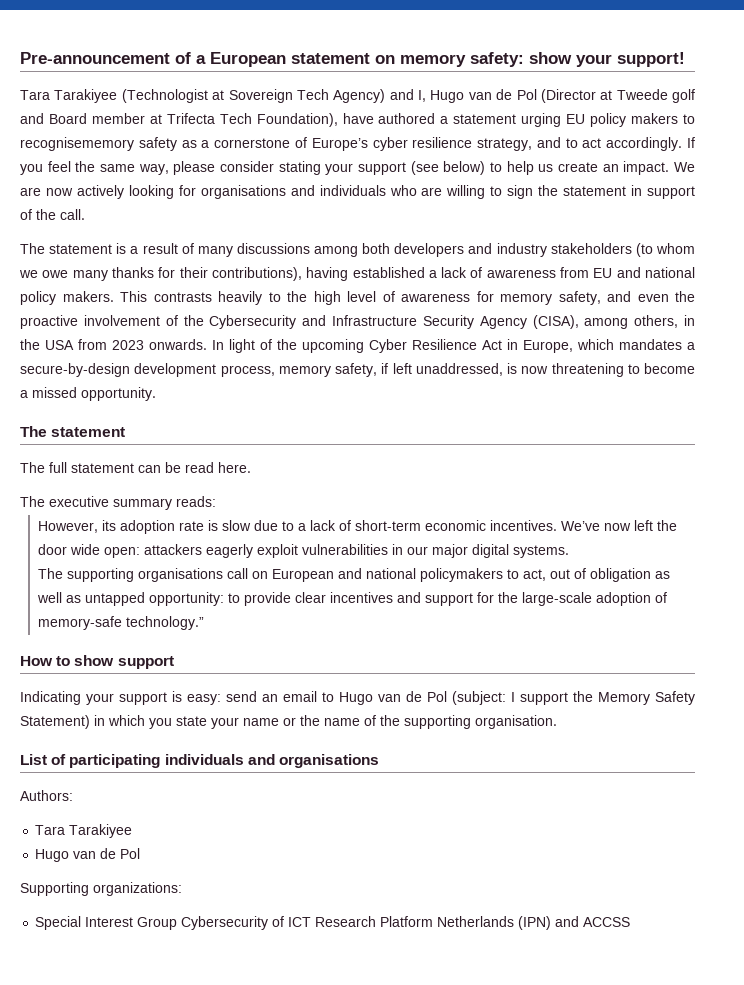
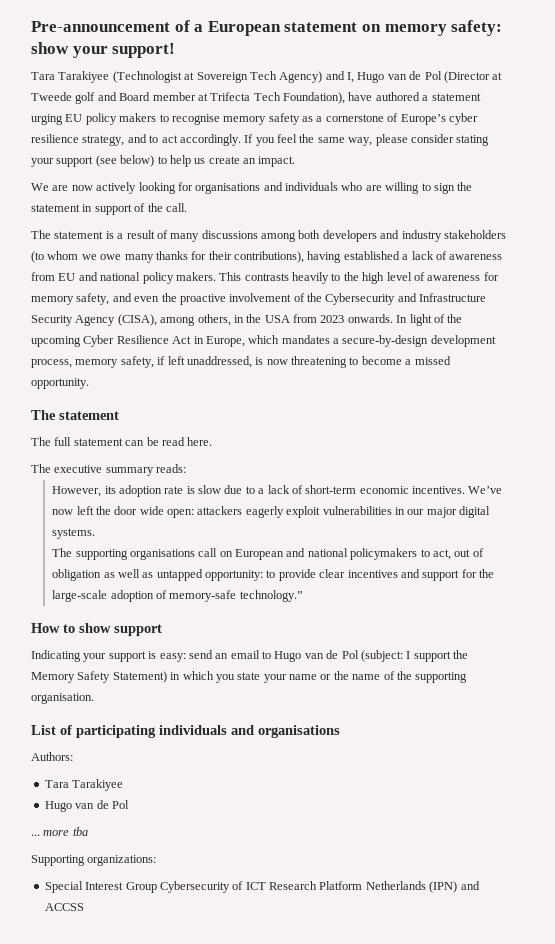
[20,137,134,151] recognisememory -> [171,114,267,125] recognise memory
(670, 168) none -> (296, 161) //
(141, 853) none -> [31,827,88,836] // ... more tba

